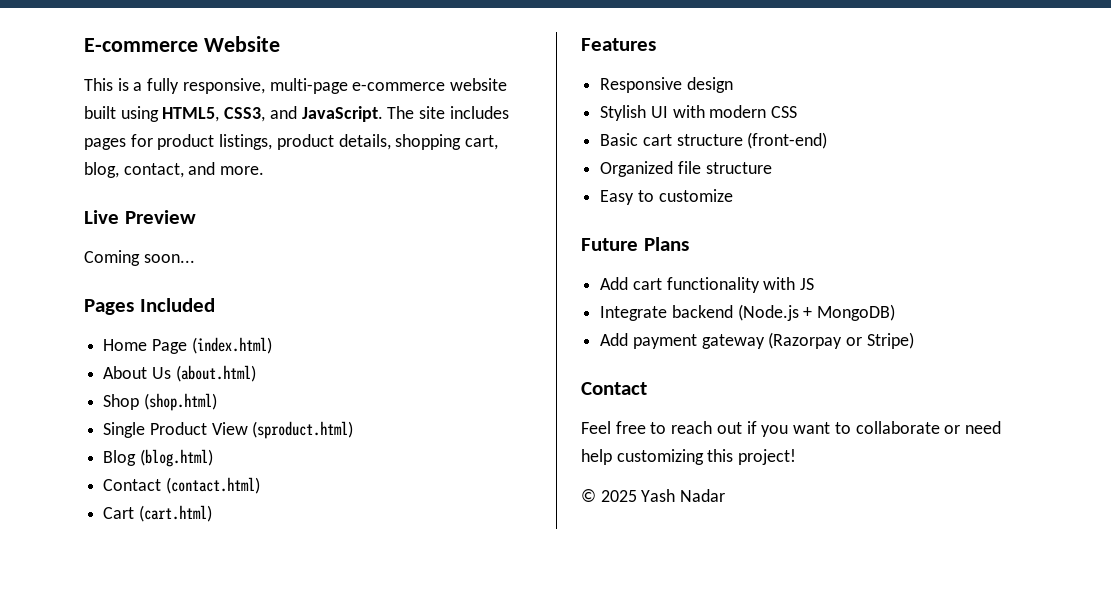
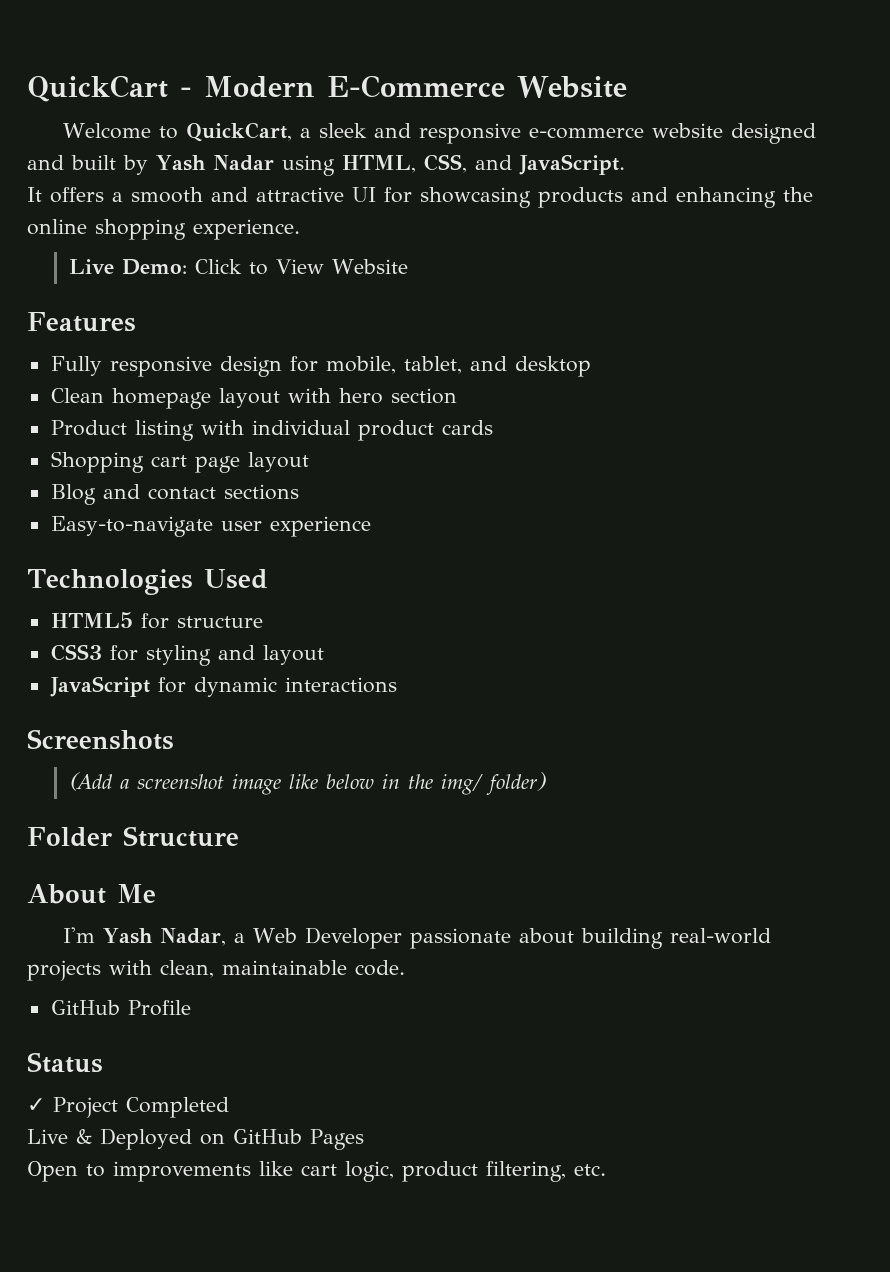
[84,36,280,52] [84,78,508,94] [84,106,509,122] [84,134,499,150] [84,162,265,178] [84,210,196,224] [84,250,195,266] [84,298,215,315] [103,337,272,354] [103,365,256,382] [103,393,217,411] [103,421,354,439] [103,449,213,467] [103,477,260,494] [103,505,212,522] E-commerce Website // This is a fully responsive, multi-page e-commerce website built using HTML5, CSS3, and JavaScript. The site includes pages for product listings, product details, shopping cart, blog, contact, and more. // Live Preview // Coming soon... // Pages Included // Home Page (index.html) // About Us (about.html) // Shop (shop.html) // Single Product View (sproduct.html) // Blog (blog.html) // Contact (contact.html) // Cart (cart.html) -> [27,75,627,102] [62,122,816,144] [27,154,625,176] [27,187,813,208] [27,219,300,240] [68,259,408,275] QuickCart - Modern E-Commerce Website // Welcome to QuickCart, a sleek and responsive e-commerce website designed and built by Yash Nadar using HTML, CSS, and JavaScript. // It offers a smooth and attractive UI for showcasing products and enhancing the online shopping experience. // Live Demo: Click to View Website
[600,77,683,93] Responsive -> [50,356,212,377] Fully responsive
[600,105,798,121] [600,132,828,149] [600,161,772,177] [600,189,733,205] [581,237,689,251] [600,277,815,293] [600,304,896,321] [600,332,914,349] [581,382,647,395] [581,421,1001,437] [581,449,797,465] [581,489,726,502] // Stylish UI with modern CSS // Basic cart structure (front-end) // Organized file structure // Easy to customize // Future Plans // Add cart functionality with JS // Integrate backend (Node.js + MongoDB) // Add payment gateway (Razorpay or Stripe) // Contact // Feel free to reach out if you want to collaborate or need help customizing this project! // © 2025 Yash Nadar -> [289,356,591,377] [50,388,457,409] [50,420,493,441] [50,451,309,473] [50,484,299,505] [50,516,371,537] [27,569,268,595] [50,612,263,629] [50,644,324,666] [49,676,397,697] [27,729,174,750] [68,772,546,795] [27,826,239,847] [27,884,156,904] [62,927,771,949] [27,960,405,981] [50,1000,191,1016] [27,1052,103,1073] [27,1097,229,1118] [27,1128,364,1150] [27,1161,606,1182] for mobile, tablet, and desktop // Clean homepage layout with hero section // Product listing with individual product cards // Shopping cart page layout // Blog and contact sections // Easy-to-navigate user experience // Technologies Used // HTML5 for structure // CSS3 for styling and layout // JavaScript for dynamic interactions // Screenshots // (Add a screenshot image like below in the img/ folder) // Folder Structure // About Me // I'm Yash Nadar, a Web Developer passionate about building real-world projects with clean, maintainable code. // GitHub Profile // Status // ✓ Project Completed // Live & Deployed on GitHub Pages // Open to improvements like cart logic, product filtering, etc.

